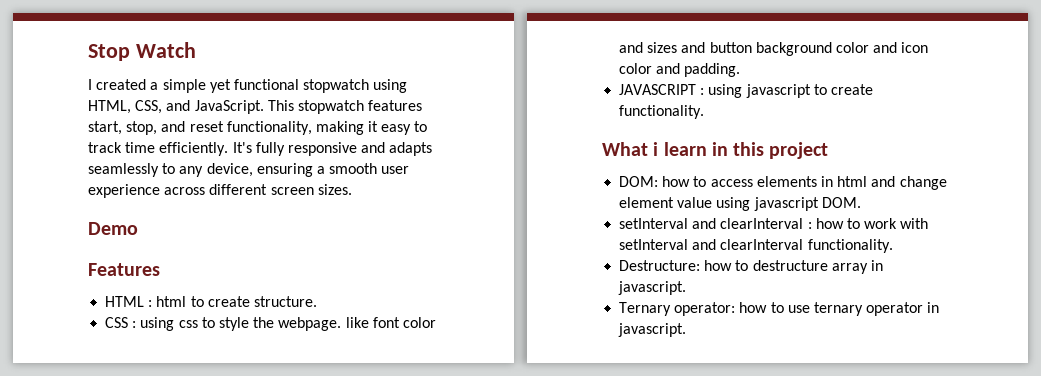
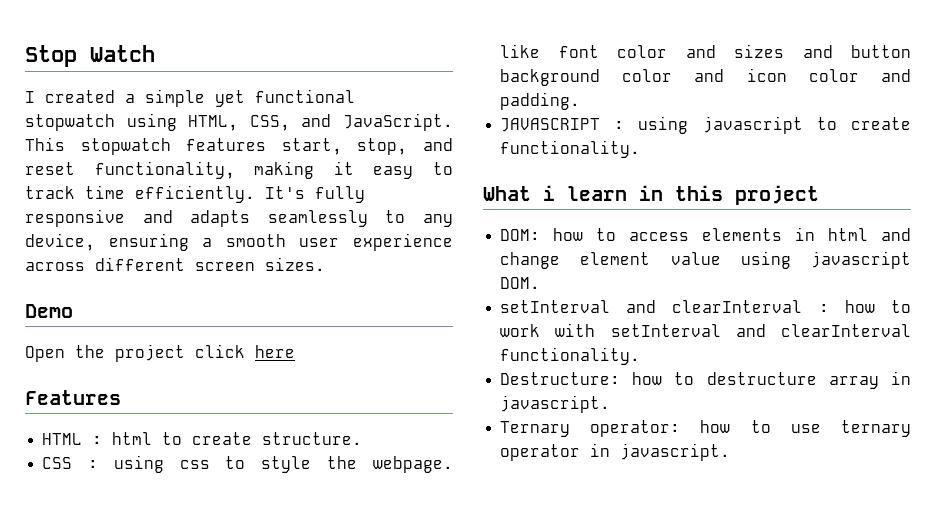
(138, 228) none -> [25,344,295,362] // Open the project click here

